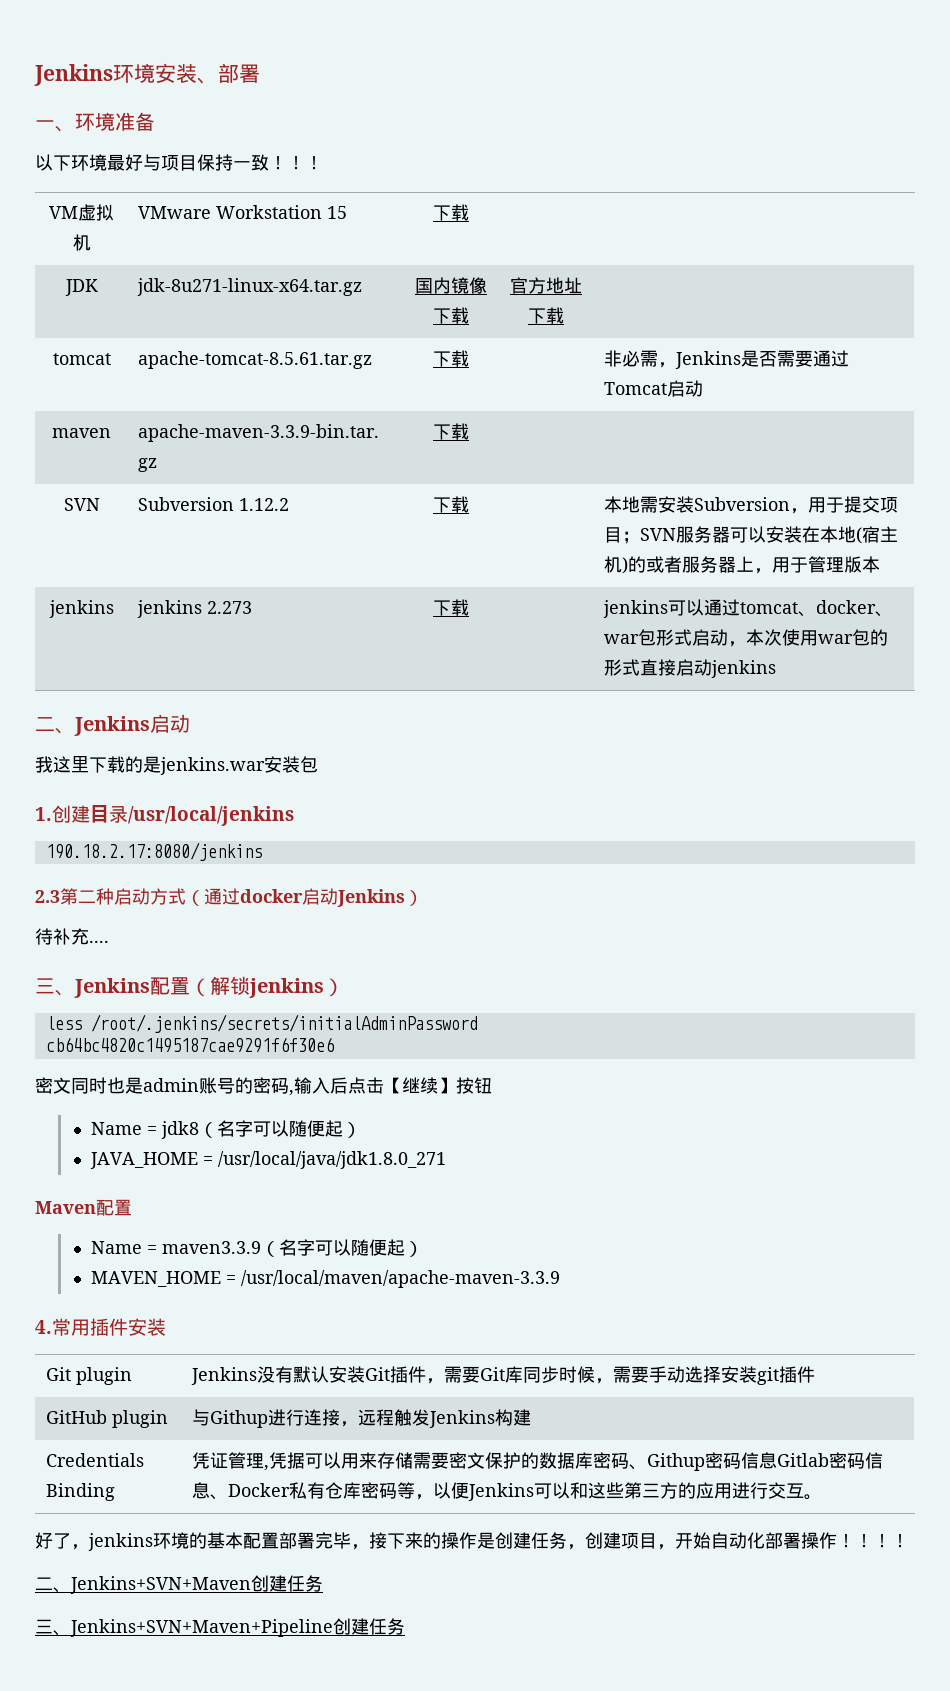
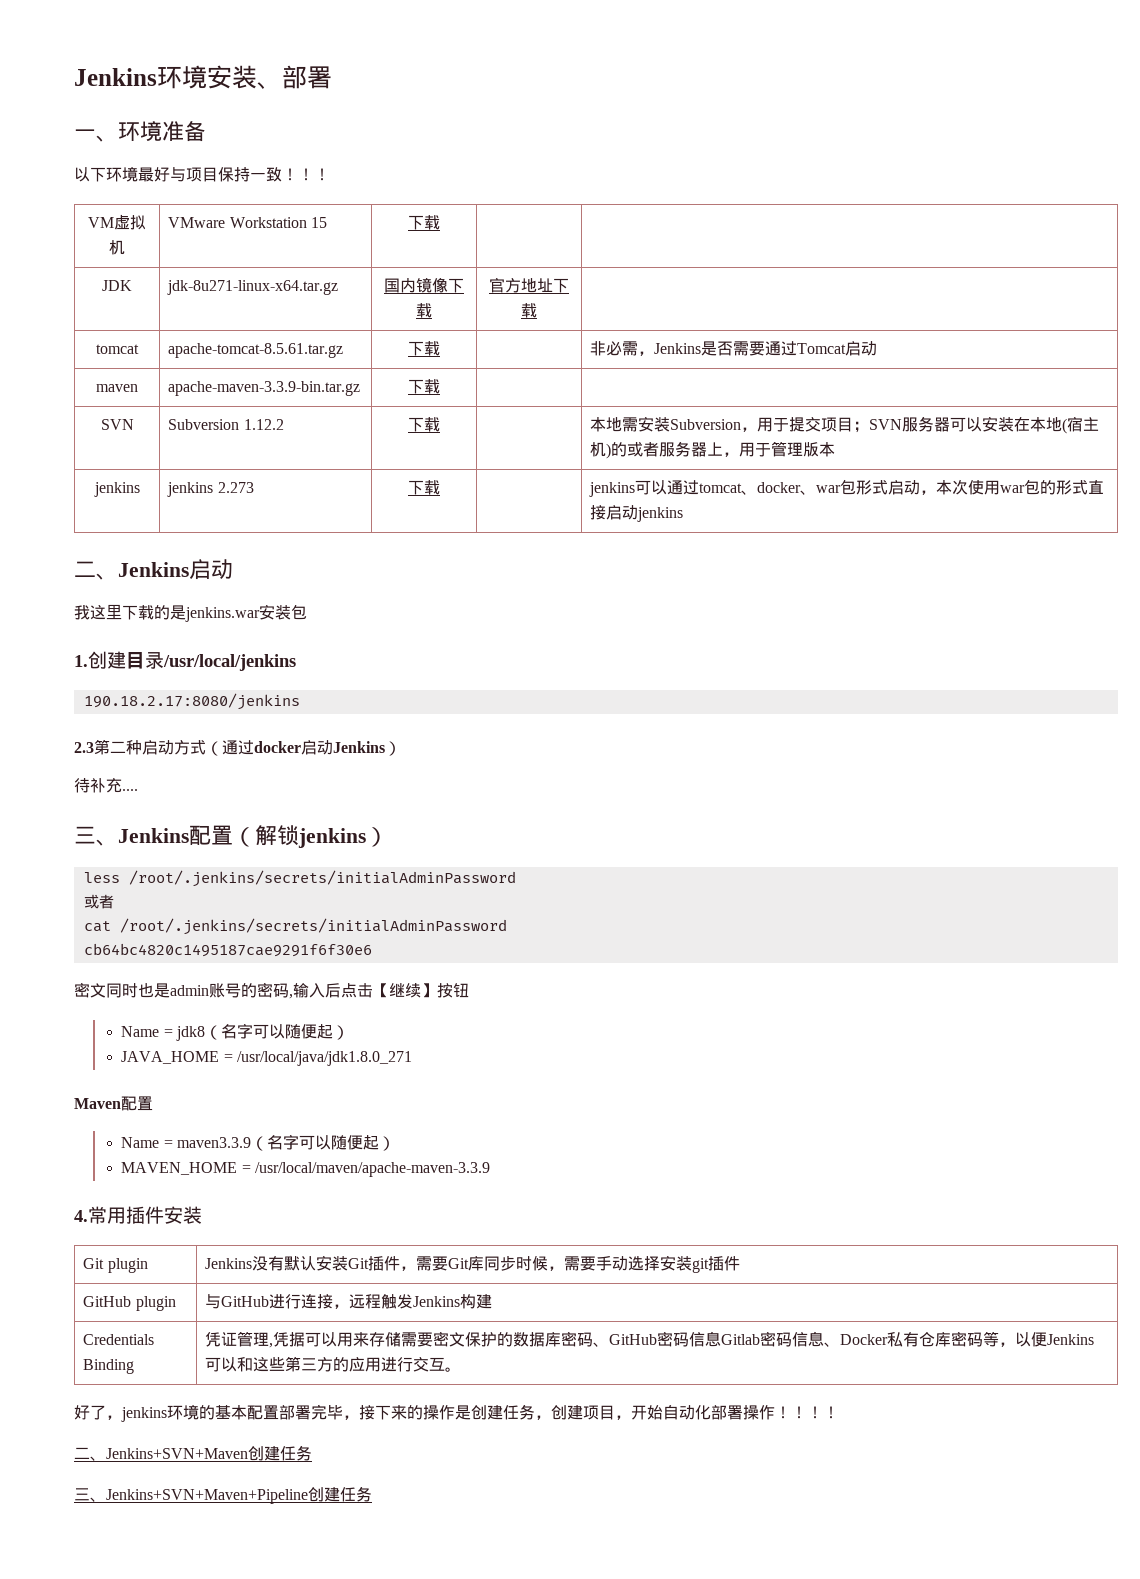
(478, 1023) none -> [83,894,114,909] [83,918,507,935] // 或者 // cat /root/.jenkins/secrets/initialAdminPassword
[210,1410,269,1428] Githup -> [221,1296,270,1307] GitHub
[647,1453,706,1471] Githup -> [609,1334,658,1345] GitHub

